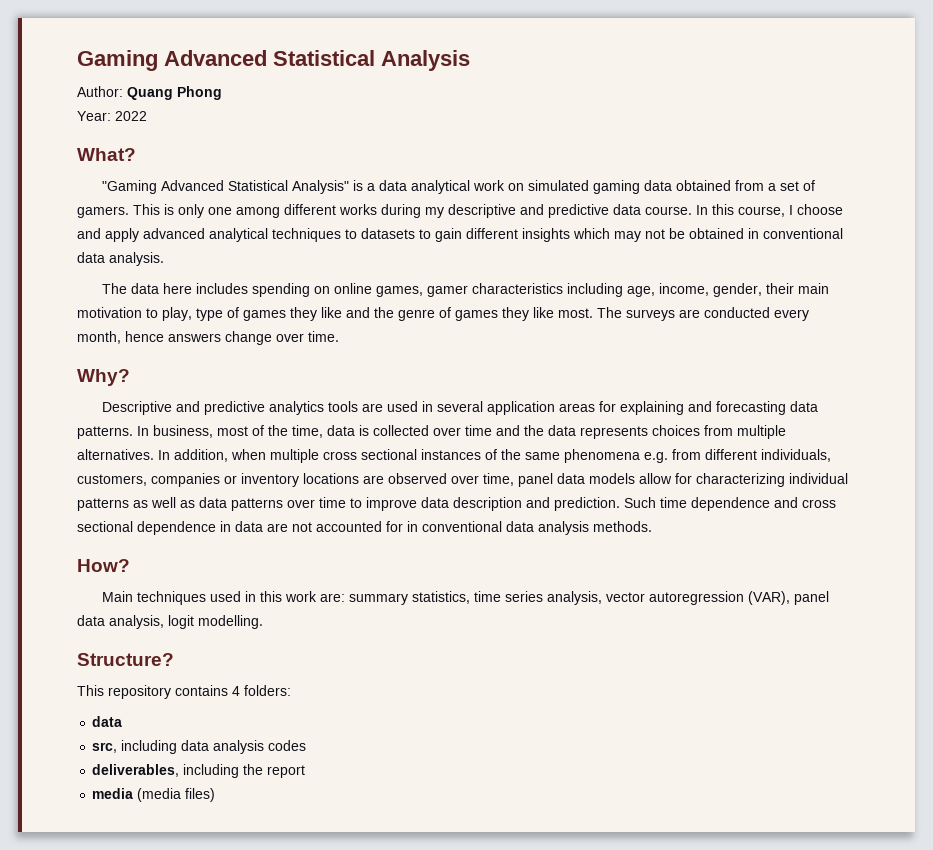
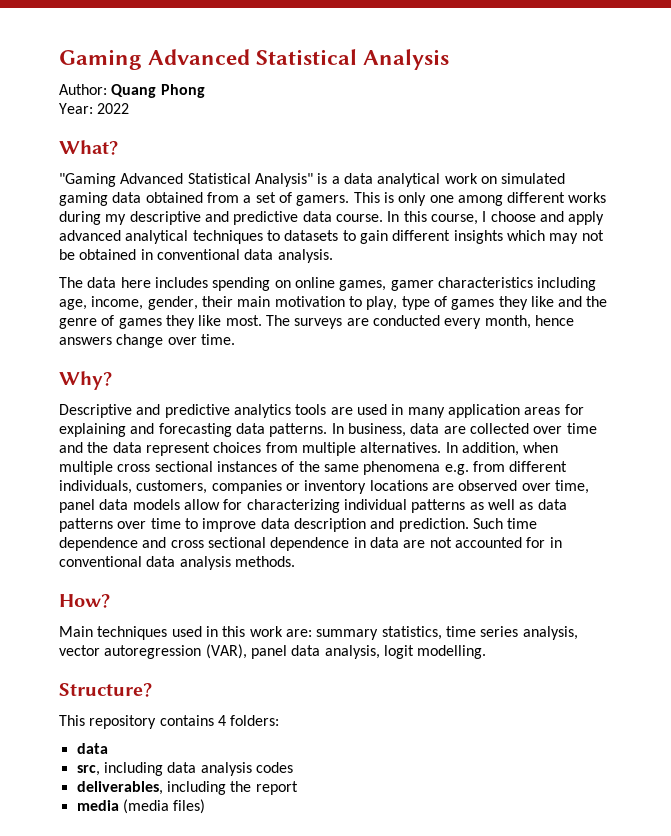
[436,401,483,412] several -> [407,407,445,418] many
[217,425,369,438] most of the time, data is -> [410,423,466,434] data are
[580,426,648,439] represents -> [145,442,210,456] represent

